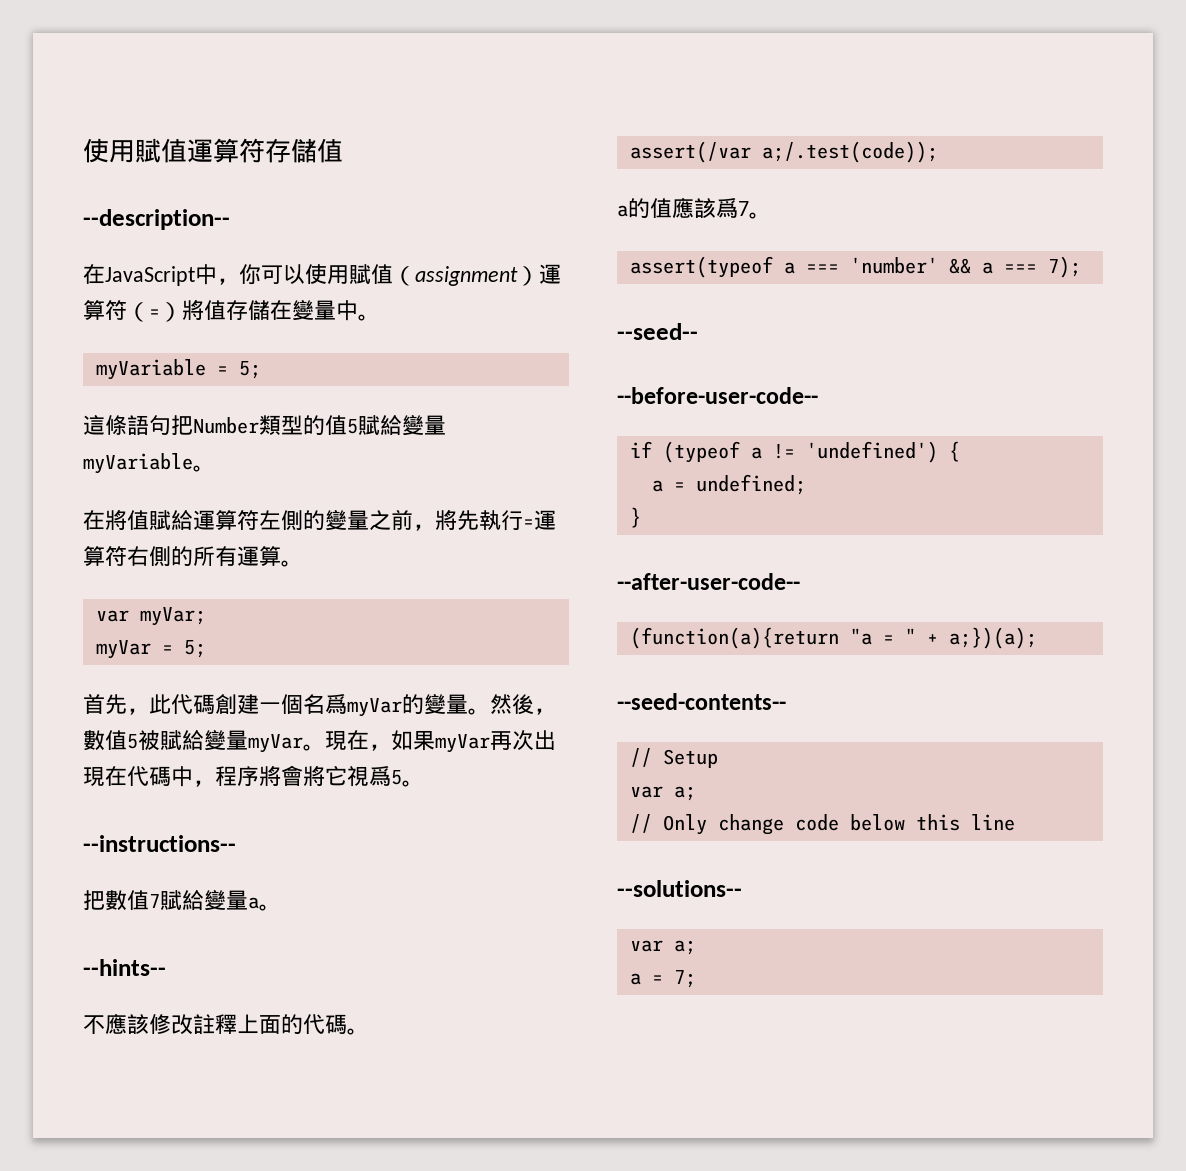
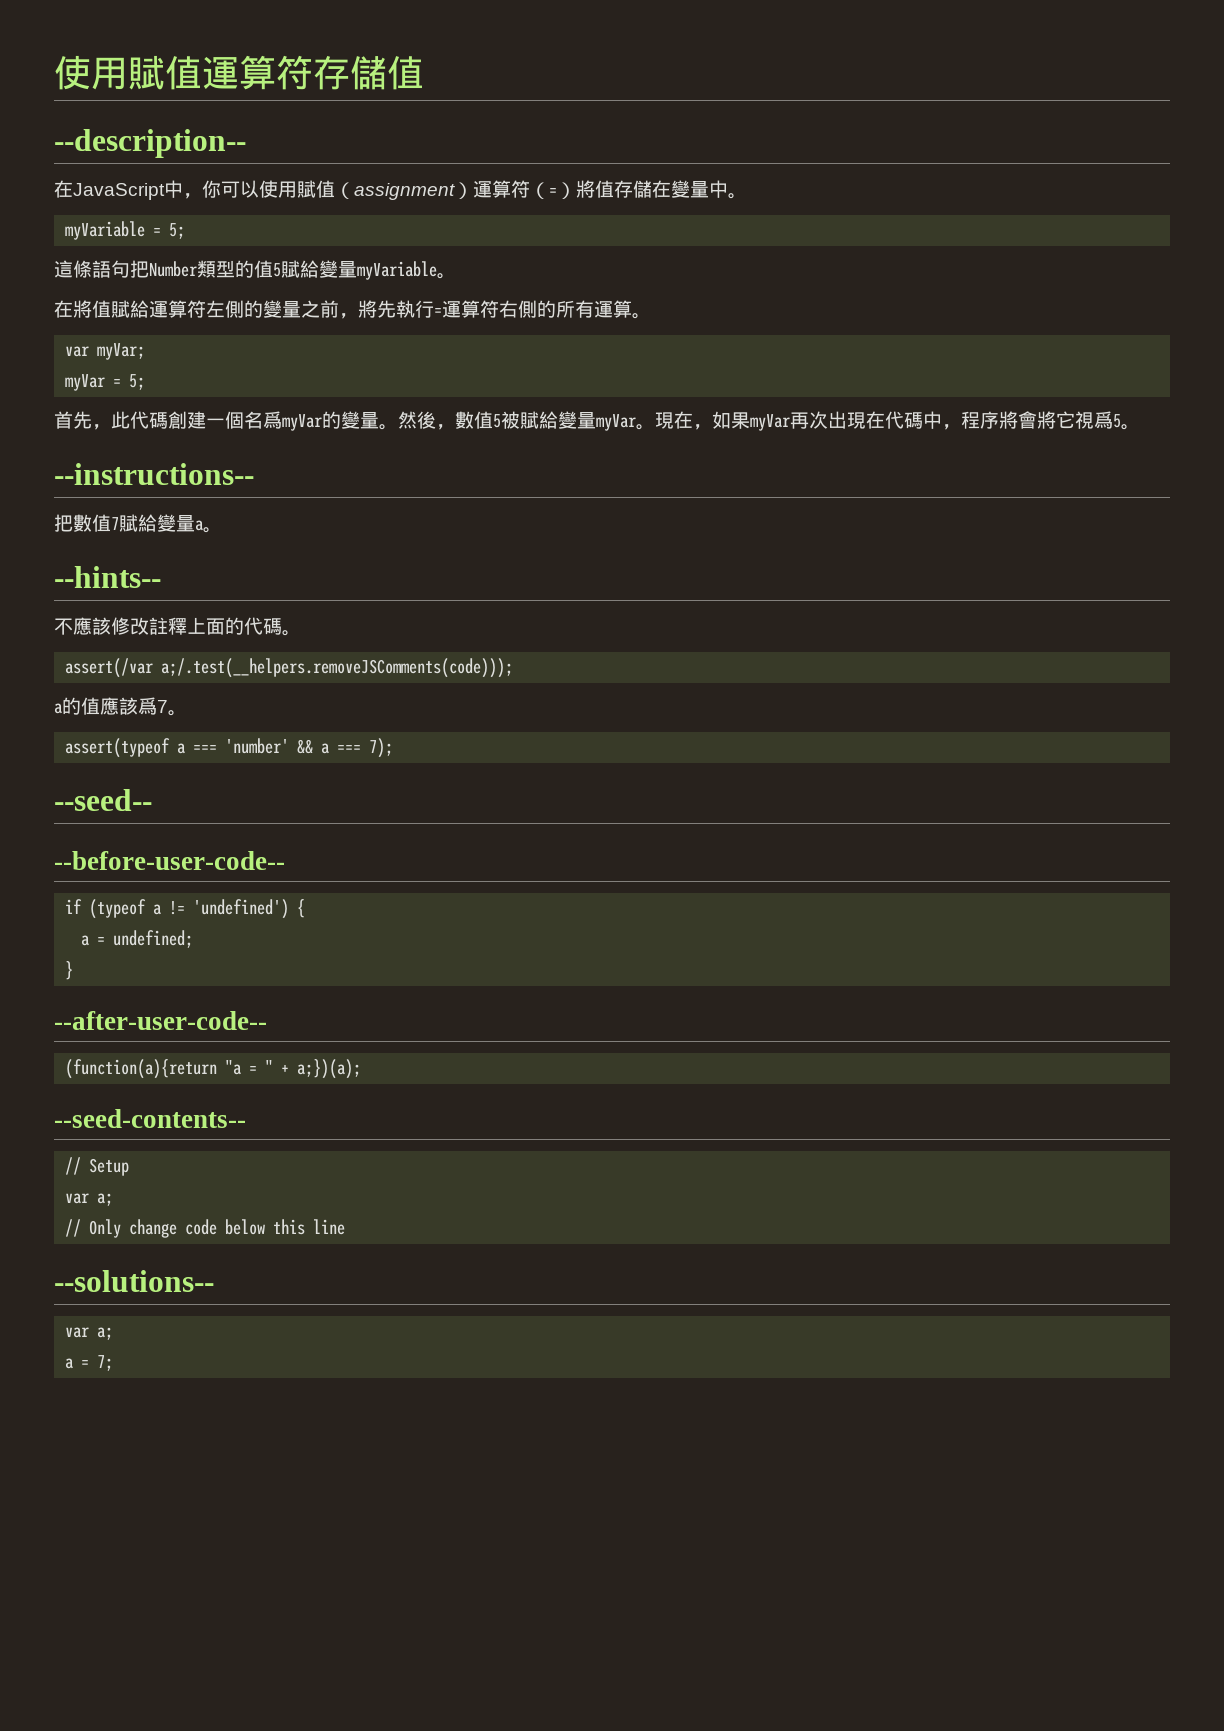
[761,141,938,163] a;/.test(code)); -> [161,658,514,678] a;/.test(__helpers.removeJSComments(code)));

